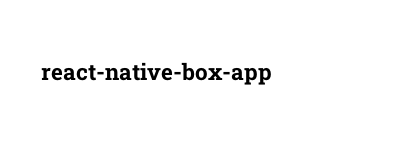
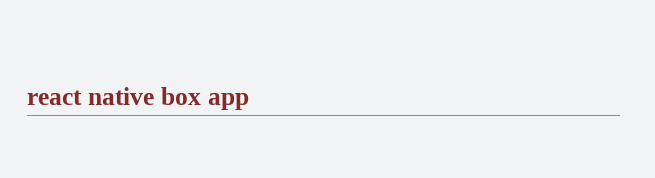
[41,62,272,85] react-native-box-app -> [27,87,249,110] react native box app

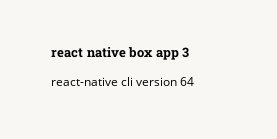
(249, 101) none -> [182,47,190,58] [51,77,195,86] 3 // react-native cli version 64

